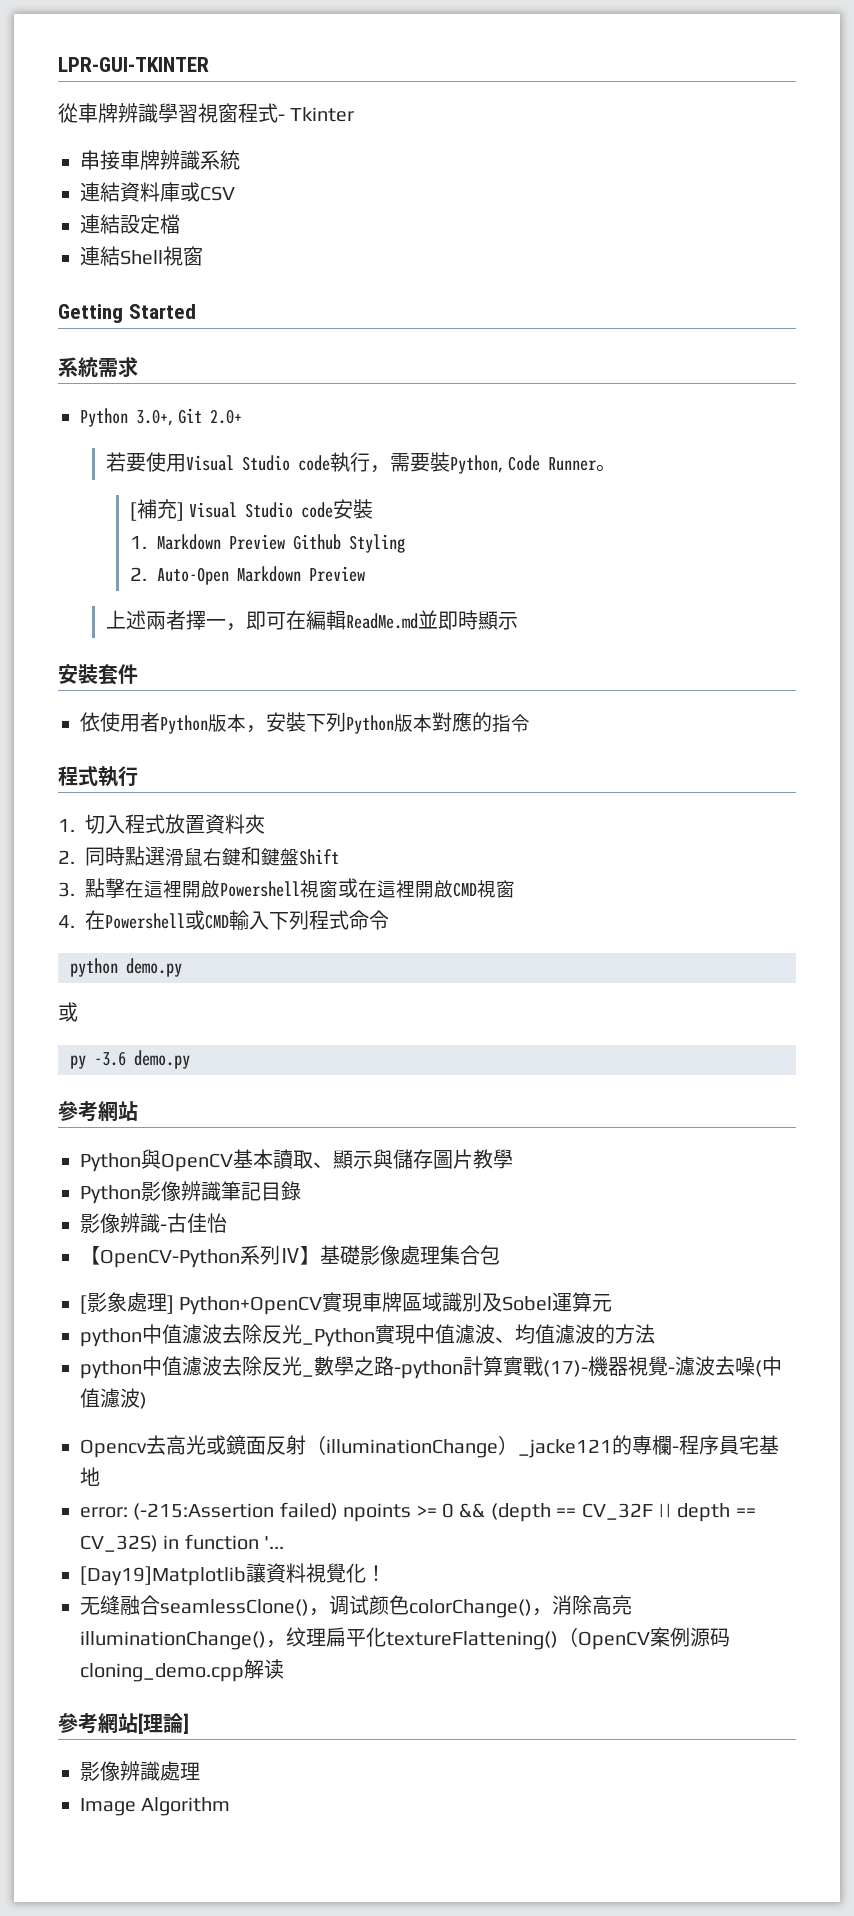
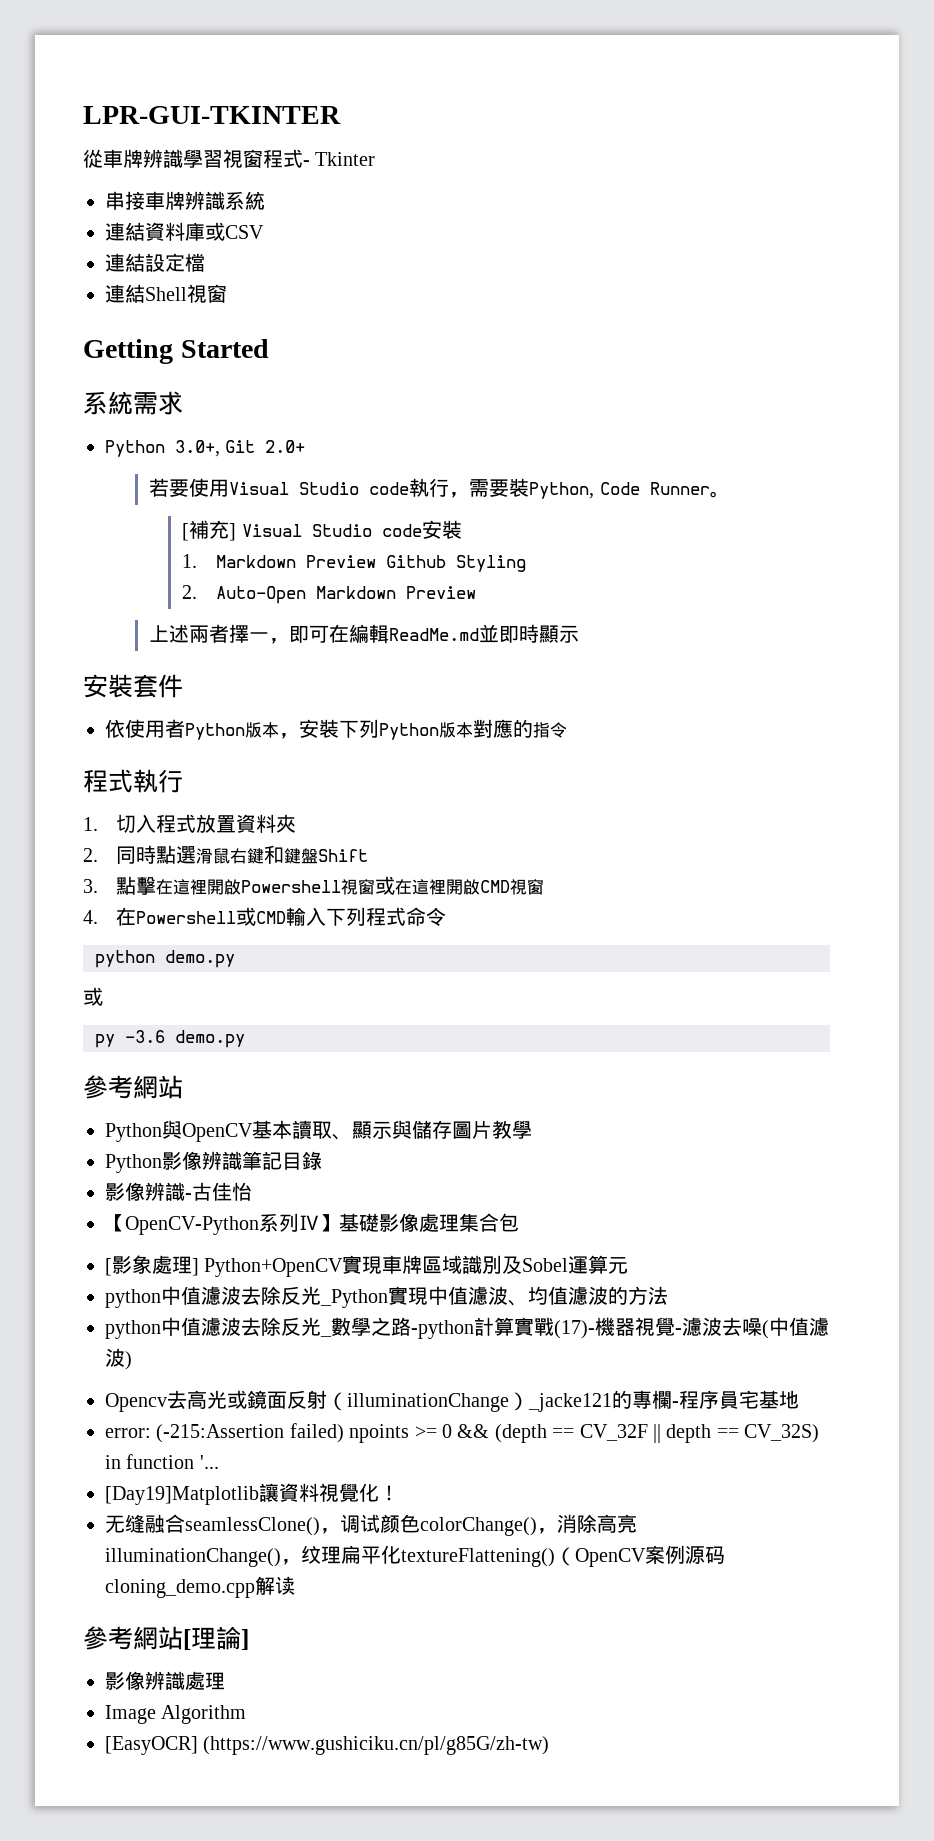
(231, 1806) none -> [105,1736,550,1755] // [EasyOCR] (https://www.gushiciku.cn/pl/g85G/zh-tw)

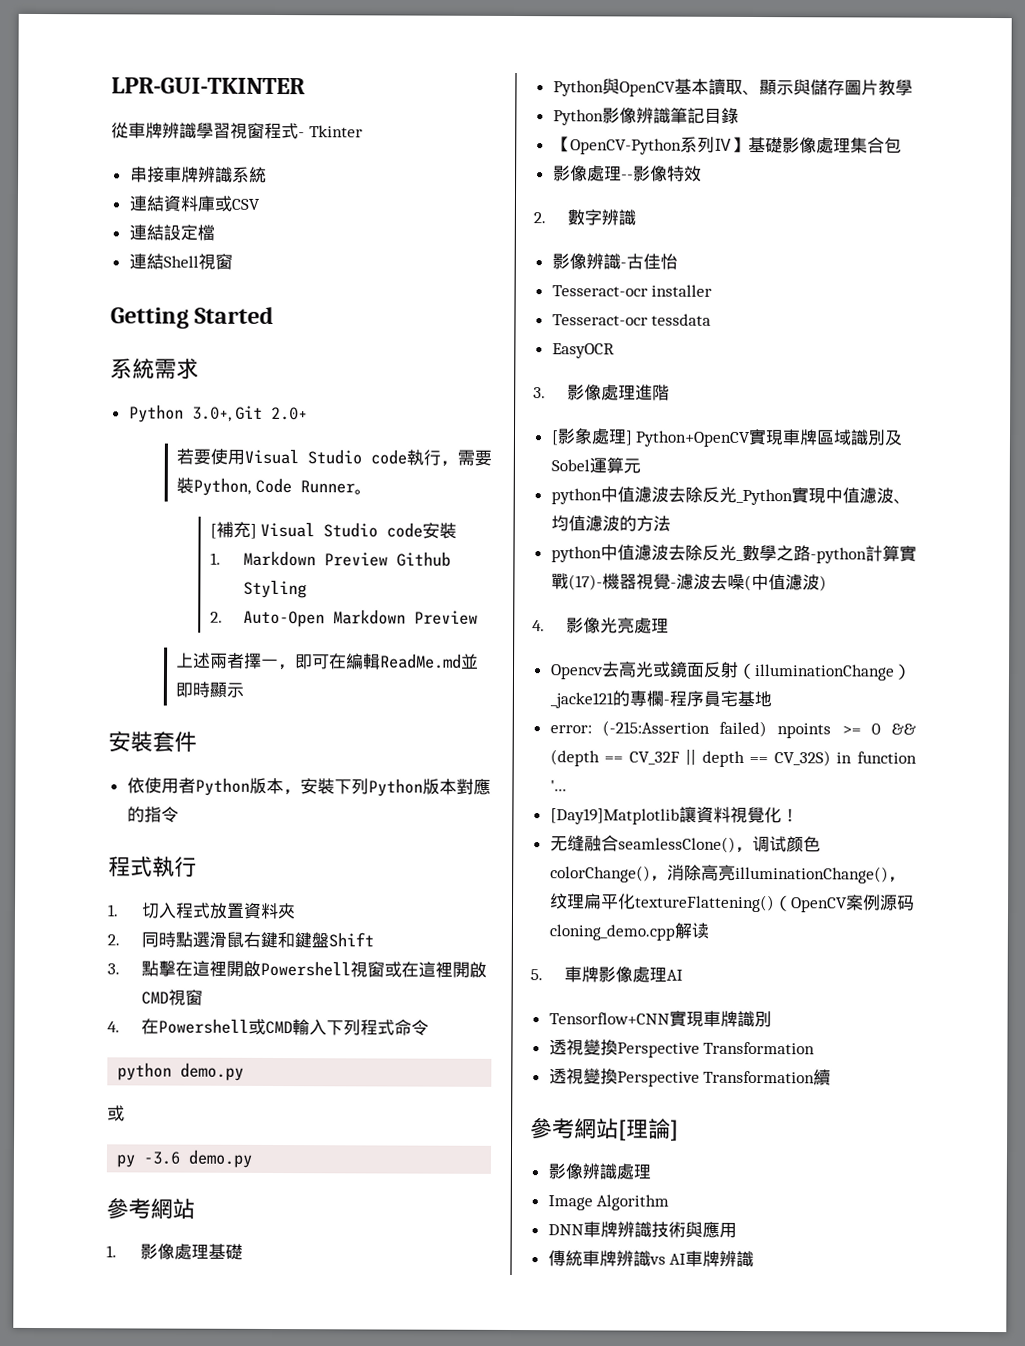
(183, 1087) none -> [106,1243,243,1260] // 1.影像處理基礎
[105,1182,252,1201] // 影像辨識-古佳怡 -> (739, 115) none
(519, 1222) none -> [552,165,702,182] [533,209,636,226] [551,253,678,270] [551,284,713,297] [551,313,712,326] [551,343,615,359] [533,384,670,401] // 影像處理--影像特效 // 2.數字辨識 // 影像辨識-古佳怡 // Tesseract-ocr installer // Tesseract-ocr tessdata // EasyOCR // 3.影像處理進階
(132, 1360) none -> [532,617,669,634] // 4.影像光亮處理
(295, 1585) none -> [530,966,683,983] [548,1010,772,1028] [548,1039,816,1058] [548,1068,832,1087] // 5.車牌影像處理AI // Tensorflow+CNN實現車牌識別 // 透視變換Perspective Transformation // 透視變換Perspective Transformation續
[105,1736,550,1755] [EasyOCR] (https://www.gushiciku.cn/pl/g85G/zh-tw) -> [547,1221,737,1238] [547,1250,755,1268] DNN車牌辨識技術與應用 // 傳統車牌辨識vs AI車牌辨識

